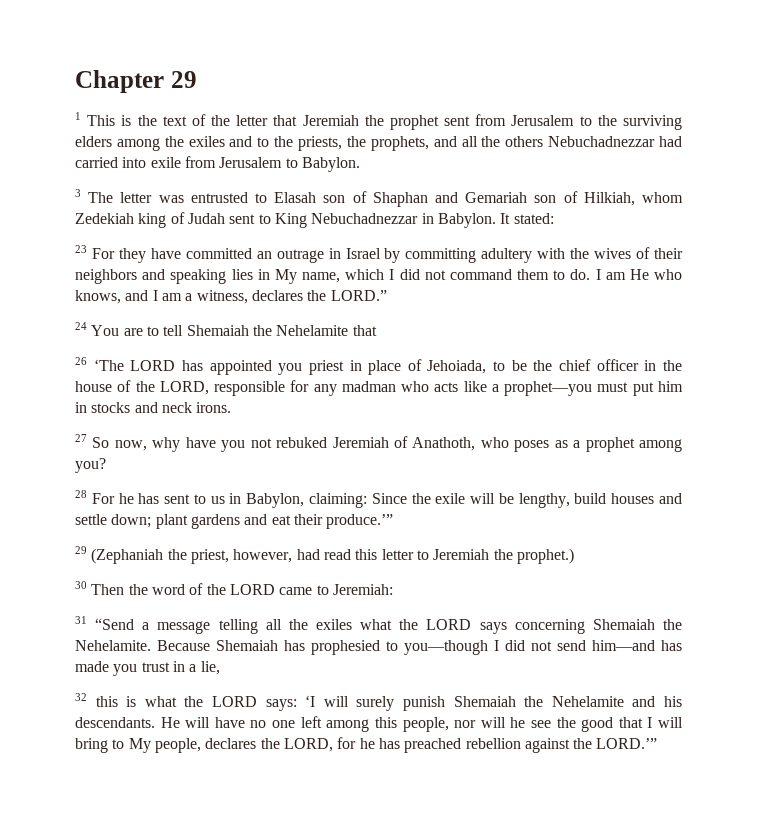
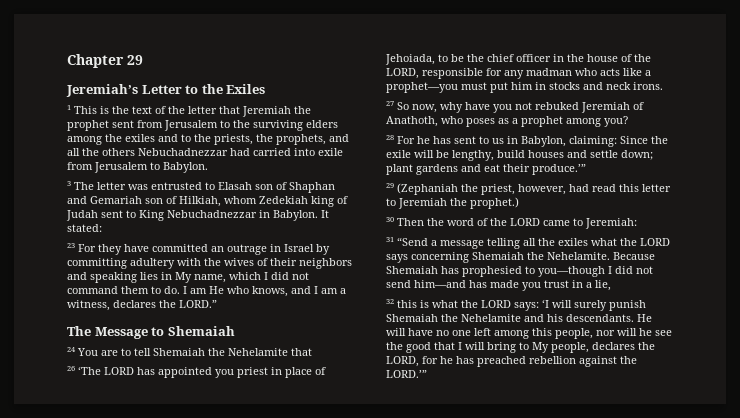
(197, 79) none -> [66,84,266,97] // Jeremiah’s Letter to the Exiles
(387, 295) none -> [67,326,235,339] // The Message to Shemaiah

